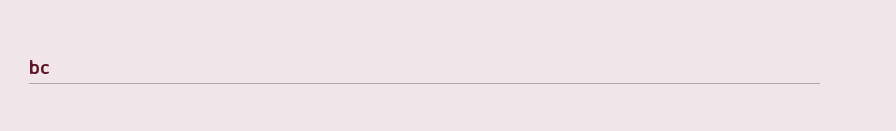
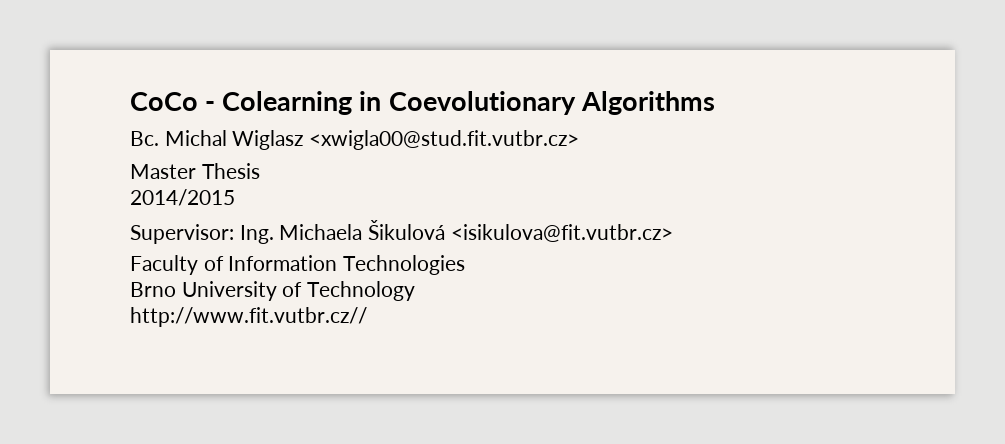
[29,60,50,74] bc -> [130,91,715,115] [130,130,580,150] [130,163,260,179] [130,189,235,206] [130,220,673,244] [130,255,466,275] [130,281,416,301] [130,307,367,327] CoCo - Colearning in Coevolutionary Algorithms // Bc. Michal Wiglasz <xwigla00@stud.fit.vutbr.cz> // Master Thesis // 2014/2015 // Supervisor: Ing. Michaela Šikulová <isikulova@fit.vutbr.cz> // Faculty of Information Technologies // Brno University of Technology // http://www.fit.vutbr.cz//

